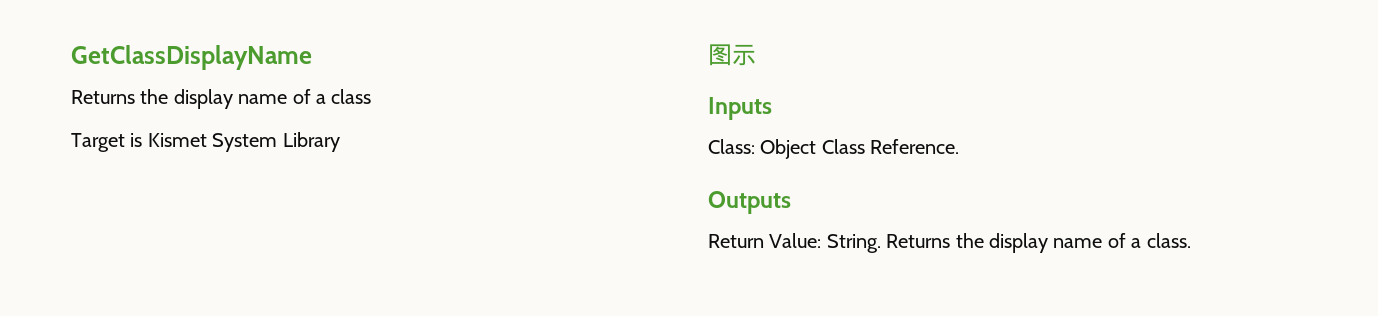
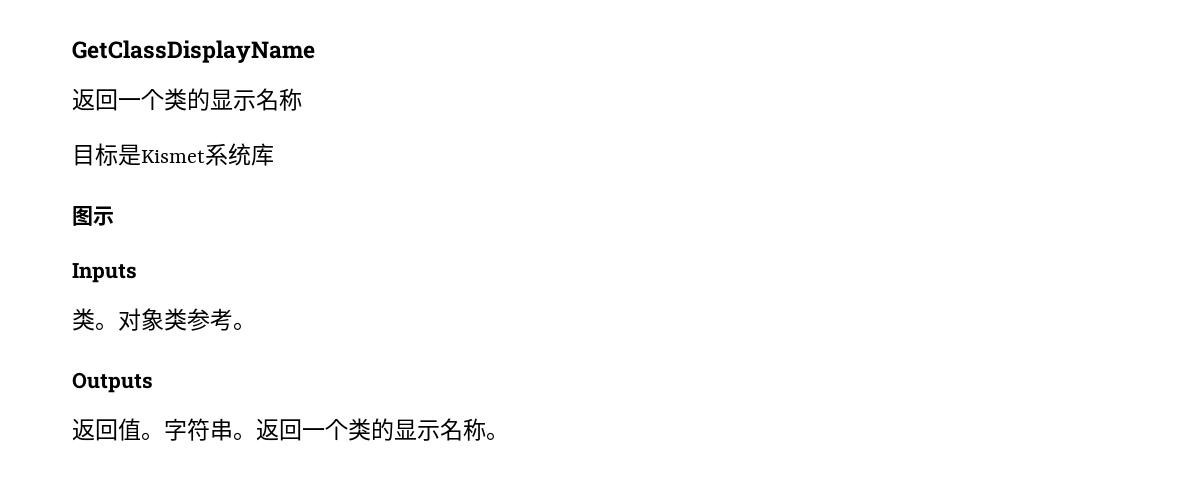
[71,89,372,109] [71,132,340,152] [708,44,756,66] [708,97,772,120] [708,139,960,159] [708,191,791,214] [708,233,1191,253] Returns the display name of a class // Target is Kismet System Library // 图示 // Inputs // Class: Object Class Reference. // Outputs // Return Value: String. Returns the display name of a class. -> [72,88,302,111] [72,143,274,166] [72,206,114,226] [72,263,137,283] [72,308,256,331] [72,372,153,393] [72,418,509,441] 返回一个类的显示名称 // 目标是Kismet系统库 // 图示 // Inputs // 类。对象类参考。 // Outputs // 返回值。字符串。返回一个类的显示名称。

